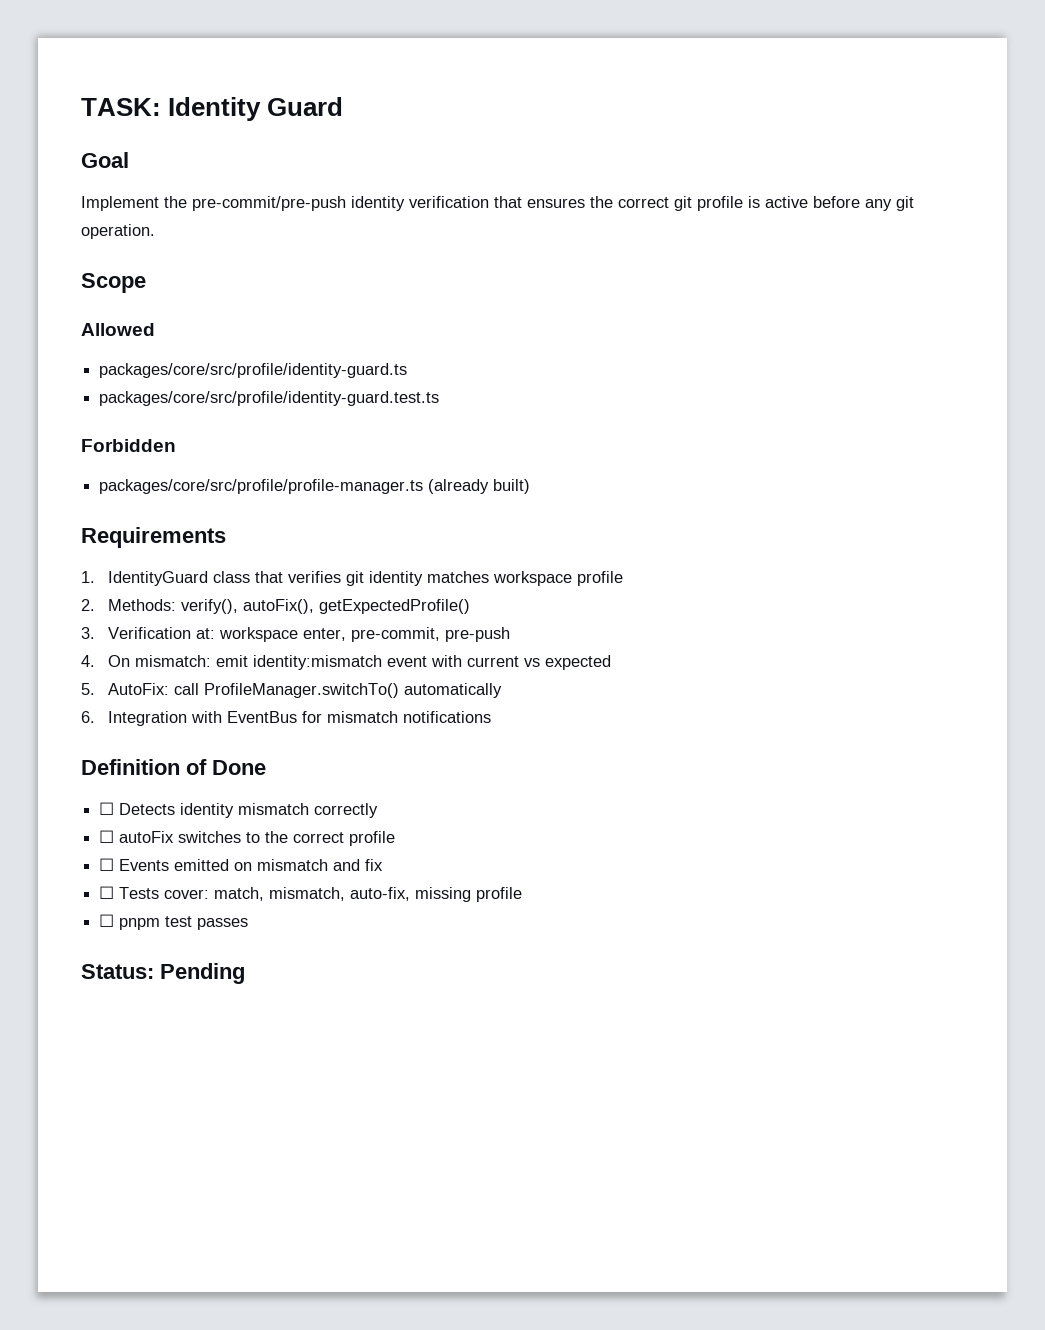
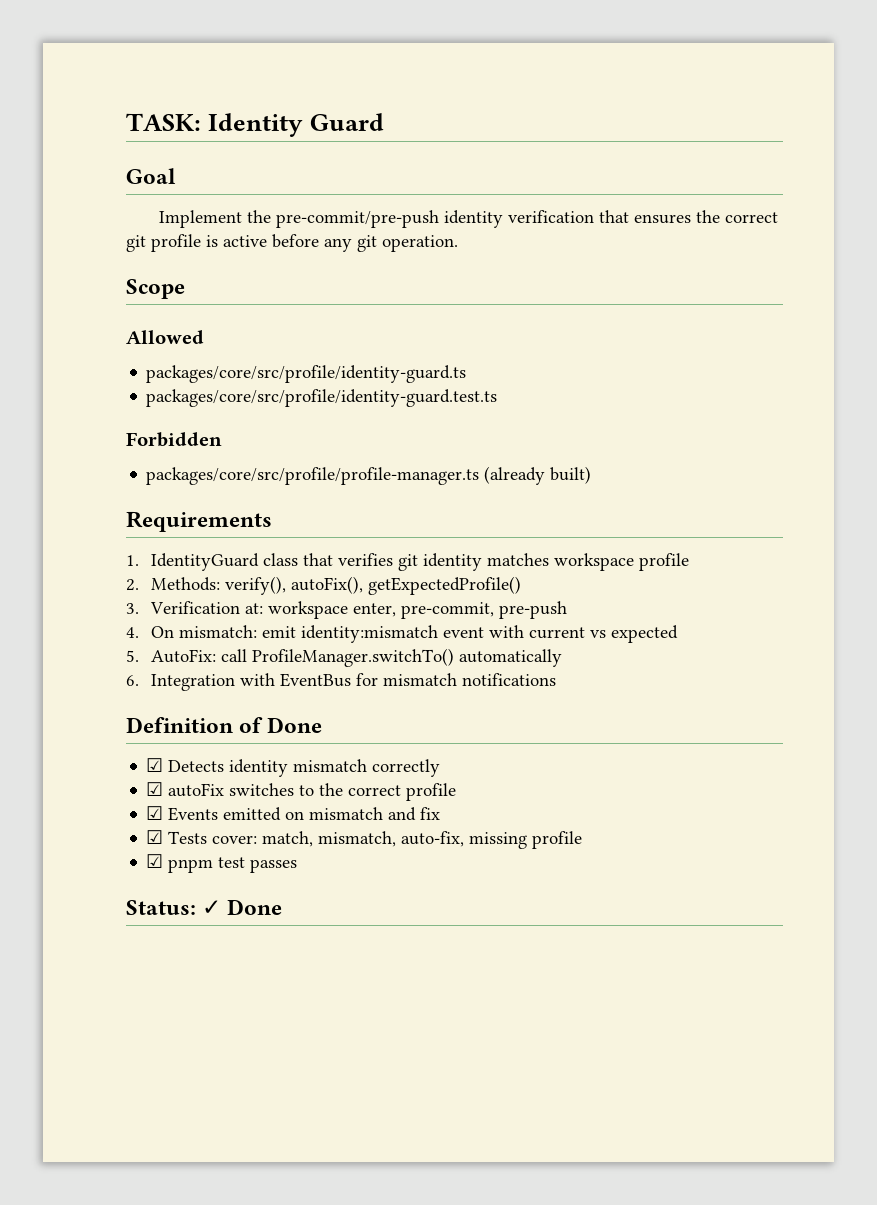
[99,802,115,815] ☐ -> [146,758,164,772] ☑
[99,830,115,843] ☐ -> [146,782,164,796] ☑
[99,858,115,871] ☐ -> [146,806,164,820] ☑
[99,886,115,899] ☐ -> [146,830,164,844] ☑
[99,914,115,927] ☐ -> [146,854,164,868] ☑
[160,963,245,984] Pending -> [202,899,283,915] ✓ Done

